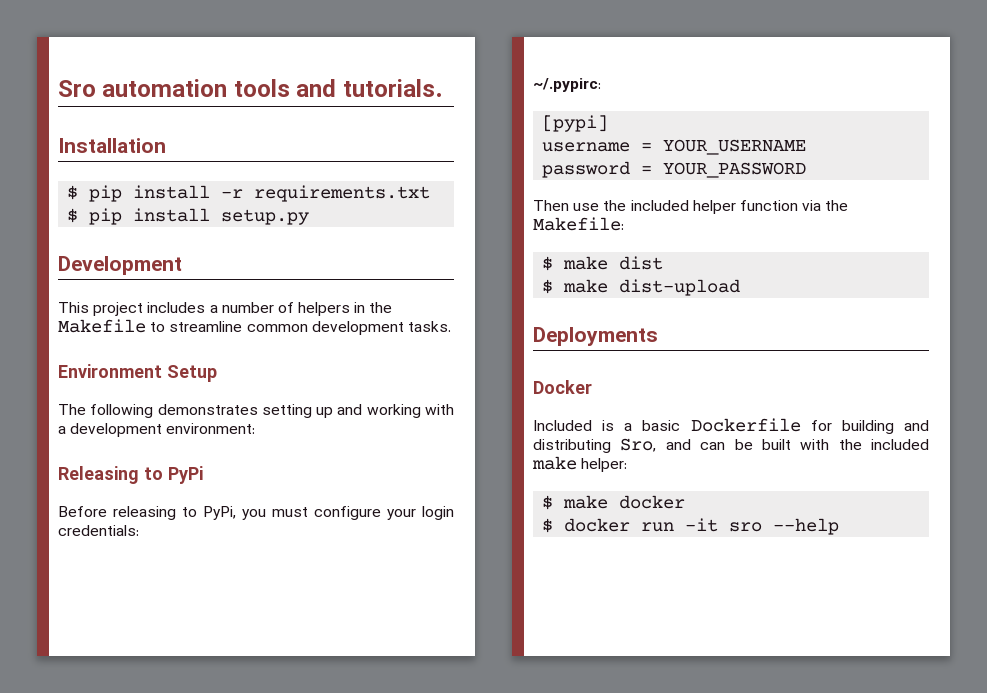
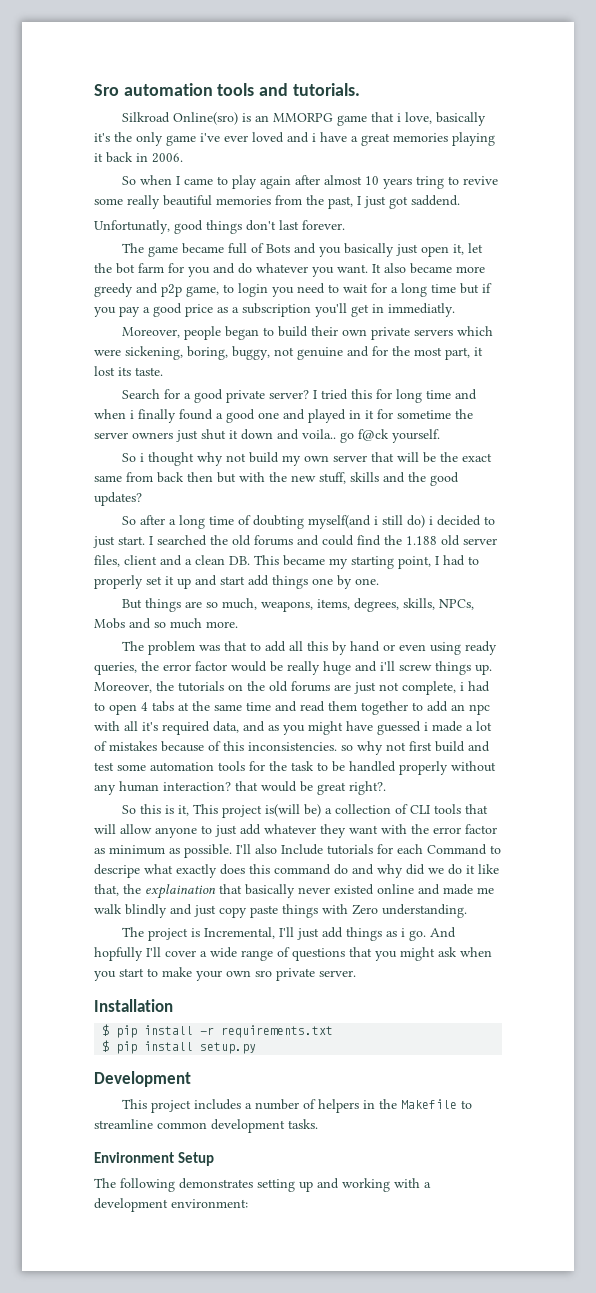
(443, 88) none -> [122,112,487,126] [94,132,495,146] [94,152,183,163] [122,175,499,189] [94,195,460,209] [94,220,345,234] [122,243,484,257] [94,263,485,277] [94,283,492,297] [94,303,455,317] [122,326,494,340] [94,346,483,360] [94,366,163,376] [122,389,478,403] [94,409,473,423] [94,429,440,443] [122,452,493,466] [94,472,459,486] [94,492,142,506] [122,515,496,529] [93,535,497,548] [94,555,479,569] [94,575,379,589] [122,598,475,612] [94,618,238,629] [122,641,498,655] [94,661,492,675] [94,681,490,695] [94,701,490,715] [94,721,492,735] [94,741,490,755] [94,761,496,775] [94,781,386,795] [122,804,489,818] [94,824,497,838] [94,844,501,858] [94,864,499,878] [94,884,494,899] [94,904,467,918] [122,927,457,941] [94,947,492,961] [94,967,356,981] // Silkroad Online(sro) is an MMORPG game that i love, basically it's the only game i've ever loved and i have a great memories playing it back in 2006. // So when I came to play again after almost 10 years tring to revive some really beautiful memories from the past, I just got saddend. // Unfortunatly, good things don't last forever. // The game became full of Bots and you basically just open it, let the bot farm for you and do whatever you want. It also became more greedy and p2p game, to login you need to wait for a long time but if you pay a good price as a subscription you'll get in immediatly. // Moreover, people began to build their own private servers which were sickening, boring, buggy, not genuine and for the most part, it lost its taste. // Search for a good private server? I tried this for long time and when i finally found a good one and played in it for sometime the server owners just shut it down and voila.. go f@ck yourself. // So i thought why not build my own server that will be the exact same from back then but with the new stuff, skills and the good updates? // So after a long time of doubting myself(and i still do) i decided to just start. I searched the old forums and could find the 1.188 old server files, client and a clean DB. This became my starting point, I had to properly set it up and start add things one by one. // But things are so much, weapons, items, degrees, skills, NPCs, Mobs and so much more. // The problem was that to add all this by hand or even using ready queries, the error factor would be really huge and i'll screw things up. Moreover, the tutorials on the old forums are just not complete, i had to open 4 tabs at the same time and read them together to add an npc with all it's required data, and as you might have guessed i made a lot of mistakes because of this inconsistencies. so why not first build and test some automation tools for the task to be handled properly without any human interaction? that would be great right?. // So this is it, This project is(will be) a collection of CLI tools that will allow anyone to just add whatever they want with the error factor as minimum as possible. I'll also Include tutorials for each Command to descripe what exactly does this command do and why did we do it like that, the explaination that basically never existed online and made me walk blindly and just copy paste things with Zero understanding. // The project is Incremental, I'll just add things as i go. And hopfully I'll cover a wide range of questions that you might ask when you start to make your own sro private server.
[58,466,203,484] [58,506,454,520] [58,525,139,536] [533,78,601,92] [542,115,609,132] [542,139,807,155] [542,161,807,178] [533,200,849,214] [533,217,624,231] [542,256,664,271] [542,279,741,296] [533,327,658,346] [533,380,592,394] [533,418,929,434] [533,438,929,453] [532,456,628,472] [542,495,686,510] [542,518,840,535] // Releasing to PyPi // Before releasing to PyPi, you must configure your login credentials: // ~/.pypirc: // [pypi] // username = YOUR_USERNAME // password = YOUR_PASSWORD // Then use the included helper function via the Makefile: // $ make dist // $ make dist-upload // Deployments // Docker // Included is a basic Dockerfile for building and distributing Sro, and can be built with the included make helper: // $ make docker // $ docker run -it sro --help -> (248, 1203) none

